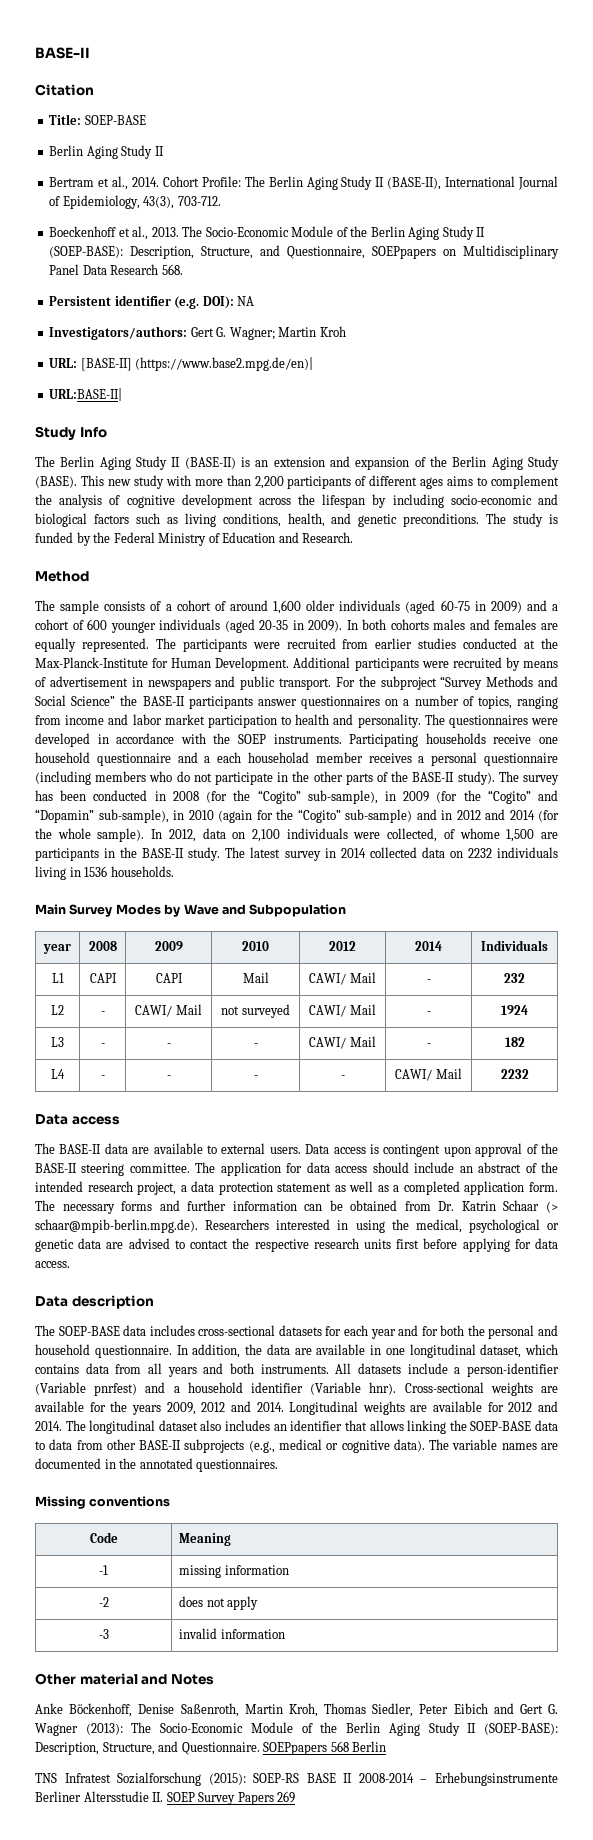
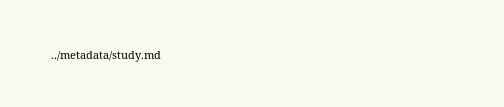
[35,47,90,59] [35,84,94,96] [49,114,146,125] [49,145,164,159] [49,176,558,190] [49,195,221,209] [49,226,486,240] [49,245,559,259] [49,264,183,275] [49,295,255,309] [49,326,346,340] [49,357,314,371] [49,388,123,401] [35,426,107,440] [35,456,559,470] [35,475,559,489] [35,494,558,508] [35,513,559,527] [35,532,354,546] [35,571,89,582] [35,600,558,614] [35,619,559,633] [35,638,559,652] [35,657,558,671] [35,676,558,690] [35,695,559,709] [35,714,558,728] [35,733,558,747] [35,752,559,766] [35,771,559,785] [35,790,558,804] [35,809,559,823] [35,828,559,842] [35,847,558,861] [35,866,174,880] [35,904,347,917] [43,944,71,954] [88,941,117,951] [154,941,183,951] [242,941,269,951] [329,941,356,951] [415,941,442,951] [481,940,548,951] [51,973,64,983] [89,973,117,983] [155,973,183,983] [242,972,269,983] [309,972,376,985] [426,979,431,983] [504,973,525,983] [51,1005,64,1015] [100,1011,105,1015] [135,1004,202,1017] [221,1004,290,1018] [309,1004,376,1017] [426,1011,431,1015] [501,1005,528,1015] [51,1037,64,1047] [100,1043,105,1047] [166,1043,171,1047] [253,1043,258,1047] [309,1036,376,1049] [426,1043,431,1047] [504,1037,525,1047] [51,1069,65,1079] [100,1075,105,1079] [166,1075,171,1079] [253,1075,258,1079] [340,1075,345,1079] [395,1068,462,1081] [500,1069,529,1079] [35,1114,120,1125] [35,1143,558,1157] [35,1162,558,1176] [35,1181,559,1195] [35,1200,559,1214] [35,1219,559,1233] [35,1238,559,1252] [35,1261,70,1268] [35,1295,154,1309] [35,1325,558,1339] [35,1344,558,1358] [35,1363,559,1377] [35,1382,558,1396] [35,1401,559,1415] [35,1420,559,1434] [35,1439,558,1453] [35,1458,279,1472] [35,1496,171,1509] [89,1532,118,1543] [179,1533,232,1546] [99,1565,108,1575] [179,1565,289,1578] [98,1597,109,1607] [179,1596,259,1610] [98,1629,109,1639] [179,1628,285,1639] [35,1673,214,1685] [35,1703,558,1717] [35,1722,559,1736] [35,1741,387,1755] [35,1772,558,1786] [35,1791,296,1805] BASE-II // Citation // Title: SOEP-BASE // Berlin Aging Study II // Bertram et al., 2014. Cohort Profile: The Berlin Aging Study II (BASE-II), International Journal of Epidemiology, 43(3), 703-712. // Boeckenhoff et al., 2013. The Socio-Economic Module of the Berlin Aging Study II (SOEP-BASE): Description, Structure, and Questionnaire, SOEPpapers on Multidisciplinary Panel Data Research 568. // Persistent identifier (e.g. DOI): NA // Investigators/authors: Gert G. Wagner; Martin Kroh // URL: [BASE-II] (https://www.base2.mpg.de/en)| // URL:BASE-II| // Study Info // The Berlin Aging Study II (BASE-II) is an extension and expansion of the Berlin Aging Study (BASE). This new study with more than 2,200 participants of different ages aims to complement the analysis of cognitive development across the lifespan by including socio-economic and biological factors such as living conditions, health, and genetic preconditions. The study is funded by the Federal Ministry of Education and Research. // Method // The sample consists of a cohort of around 1,600 older individuals (aged 60-75 in 2009) and a cohort of 600 younger individuals (aged 20-35 in 2009). In both cohorts males and females are equally represented. The participants were recruited from earlier studies conducted at the Max-Planck-Institute for Human Development. Additional participants were recruited by means of advertisement in newspapers and public transport. For the subproject “Survey Methods and Social Science” the BASE-II participants answer questionnaires on a number of topics, ranging from income and labor market participation to health and personality. The questionnaires were developed in accordance with the SOEP instruments. Participating households receive one household questionnaire and a each householad member receives a personal questionnaire (including members who do not participate in the other parts of the BASE-II study). The survey has been conducted in 2008 (for the “Cogito” sub-sample), in 2009 (for the “Cogito” and “Dopamin” sub-sample), in 2010 (again for the “Cogito” sub-sample) and in 2012 and 2014 (for the whole sample). In 2012, data on 2,100 individuals were collected, of whome 1,500 are participants in the BASE-II study. The latest survey in 2014 collected data on 2232 individuals living in 1536 households. // Main Survey Modes by Wave and Subpopulation // year | 2008 | 2009 | 2010 | 2012 | 2014 | Individuals // L1 | CAPI | CAPI | Mail | CAWI/ Mail | - | 232 // L2 | - | CAWI/ Mail | not surveyed | CAWI/ Mail | - | 1924 // L3 | - | - | - | CAWI/ Mail | - | 182 // L4 | - | - | - | - | CAWI/ Mail | 2232 // Data access // The BASE-II data are available to external users. Data access is contingent upon approval of the BASE-II steering committee. The application for data access should include an abstract of the intended research project, a data protection statement as well as a completed application form. The necessary forms and further information can be obtained from Dr. Katrin Schaar (> schaar@mpib-berlin.mpg.de). Researchers interested in using the medical, psychological or genetic data are advised to contact the respective research units first before applying for data access. // Data description // The SOEP-BASE data includes cross-sectional datasets for each year and for both the personal and household questionnaire. In addition, the data are available in one longitudinal dataset, which contains data from all years and both instruments. All datasets include a person-identifier (Variable pnrfest) and a household identifier (Variable hnr). Cross-sectional weights are available for the years 2009, 2012 and 2014. Longitudinal weights are available for 2012 and 2014. The longitudinal dataset also includes an identifier that allows linking the SOEP-BASE data to data from other BASE-II subprojects (e.g., medical or cognitive data). The variable names are documented in the annotated questionnaires. // Missing conventions // Code | Meaning // -1 | missing information // -2 | does not apply // -3 | invalid information // Other material and Notes // Anke Böckenhoff, Denise Saßenroth, Martin Kroh, Thomas Siedler, Peter Eibich and Gert G. Wagner (2013): The Socio-Economic Module of the Berlin Aging Study II (SOEP-BASE): Description, Structure, and Questionnaire. SOEPpapers 568 Berlin // TNS Infratest Sozialforschung (2015): SOEP-RS BASE II 2008-2014 – Erhebungsinstrumente Berliner Altersstudie II. SOEP Survey Papers 269 -> [51,51,161,62] ../metadata/study.md

